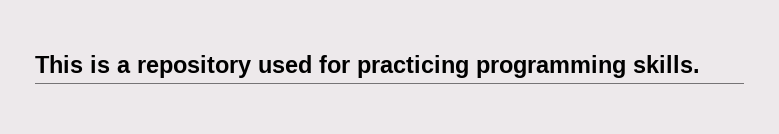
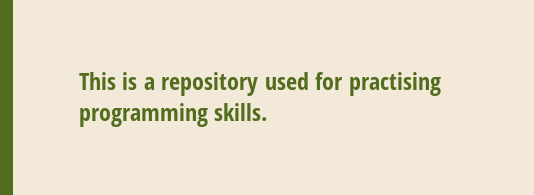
[357,55,469,78] practicing -> [348,72,441,96] practising

